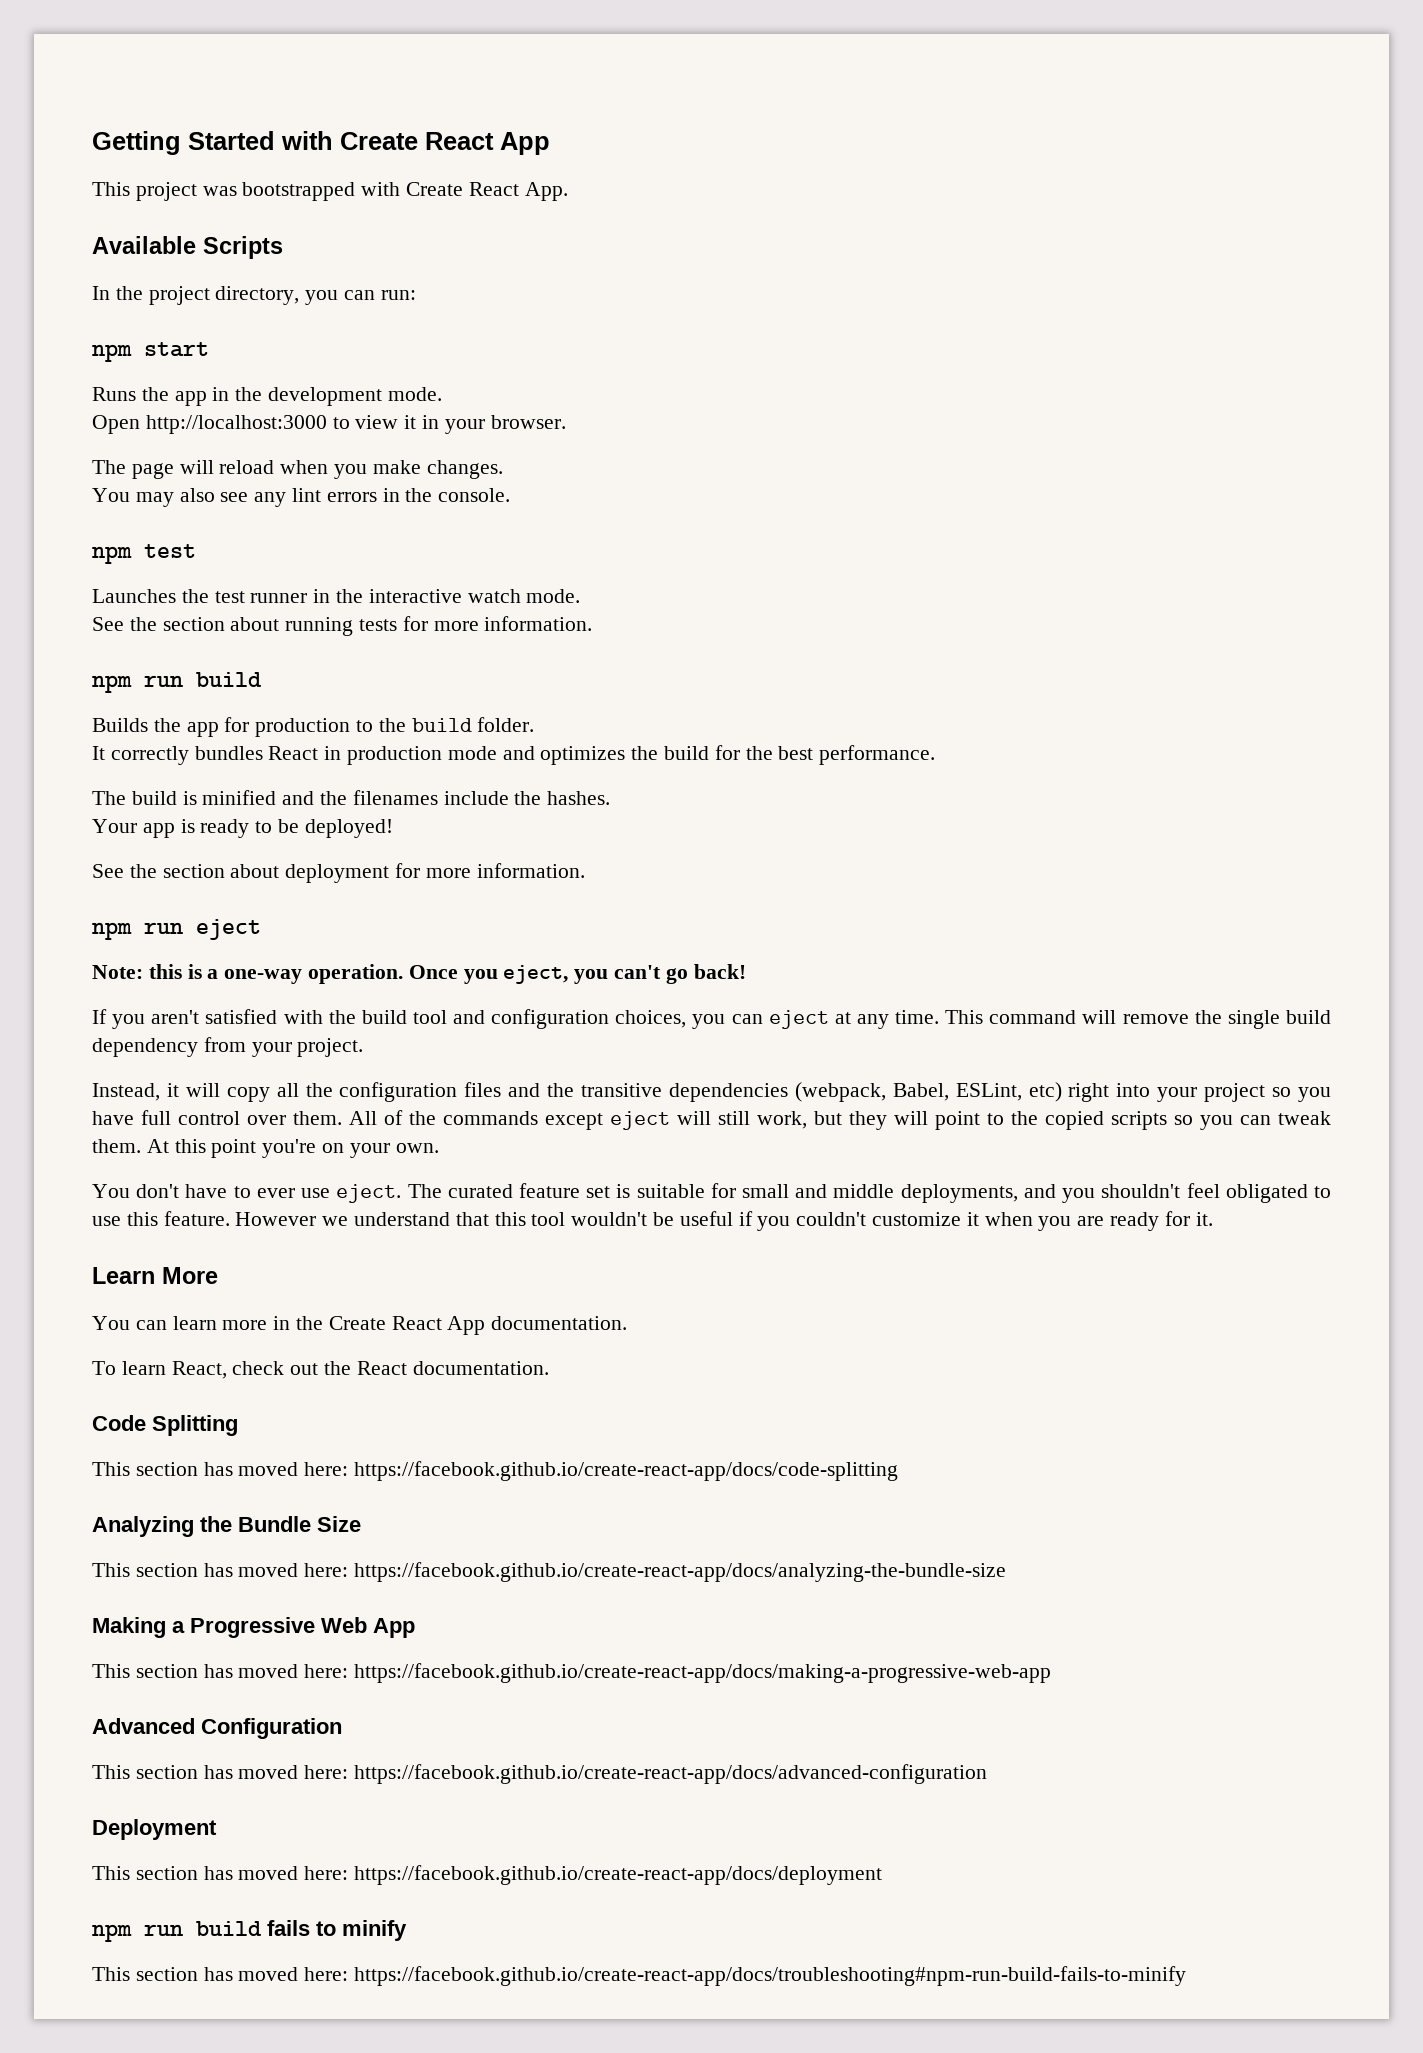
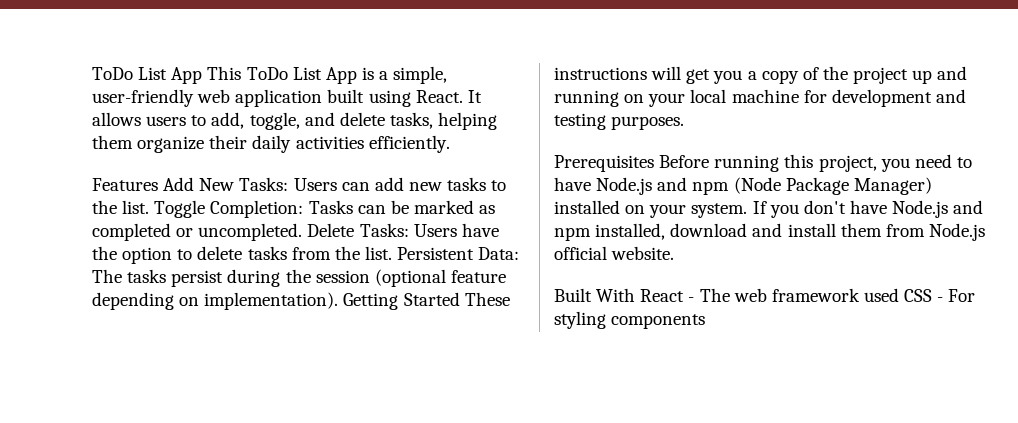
[92,131,550,155] [92,182,568,201] [92,236,283,259] [92,286,416,305] [92,342,209,362] [92,387,442,406] [92,415,566,434] [92,460,503,479] [92,488,511,507] [92,544,196,564] [92,589,581,603] [92,616,593,636] [92,672,262,693] [92,717,535,737] [92,745,936,765] [92,790,611,805] [92,819,393,838] [92,863,585,883] [92,919,261,940] [92,964,746,984] [92,1009,1332,1029] [92,1037,364,1057] [92,1082,1332,1102] [92,1110,1331,1130] [92,1139,439,1158] [92,1183,1332,1203] [92,1211,1213,1231] [92,1267,218,1284] [92,1316,628,1335] [92,1361,549,1379] [92,1415,238,1436] [92,1461,899,1481] [92,1516,361,1537] [92,1562,1007,1582] [92,1617,415,1638] [92,1663,1052,1683] [92,1718,342,1739] [92,1764,988,1784] [92,1819,217,1840] [92,1865,883,1885] [92,1920,407,1942] [92,1966,1187,1986] Getting Started with Create React App // This project was bootstrapped with Create React App. // Available Scripts // In the project directory, you can run: // npm start // Runs the app in the development mode. // Open http://localhost:3000 to view it in your browser. // The page will reload when you make changes. // You may also see any lint errors in the console. // npm test // Launches the test runner in the interactive watch mode. // See the section about running tests for more information. // npm run build // Builds the app for production to the build folder. // It correctly bundles React in production mode and optimizes the build for the best performance. // The build is minified and the filenames include the hashes. // Your app is ready to be deployed! // See the section about deployment for more information. // npm run eject // Note: this is a one-way operation. Once you eject, you can't go back! // If you aren't satisfied with the build tool and configuration choices, you can eject at any time. This command will remove the single build dependency from your project. // Instead, it will copy all the configuration files and the transitive dependencies (webpack, Babel, ESLint, etc) right into your project so you have full control over them. All of the commands except eject will still work, but they will point to the copied scripts so you can tweak them. At this point you're on your own. // You don't have to ever use eject. The curated feature set is suitable for small and middle deployments, and you shouldn't feel obligated to use this feature. However we understand that this tool wouldn't be useful if you couldn't customize it when you are ready for it. // Learn More // You can learn more in the Create React App documentation. // To learn React, check out the React documentation. // Code Splitting // This section has moved here: https://facebook.github.io/create-react-app/docs/code-splitting // Analyzing the Bundle Size // This section has moved here: https://facebook.github.io/create-react-app/docs/analyzing-the-bundle-size // Making a Progressive Web App // This section has moved here: https://facebook.github.io/create-react-app/docs/making-a-progressive-web-app // Advanced Configuration // This section has moved here: https://facebook.github.io/create-react-app/docs/advanced-configuration // Deployment // This section has moved here: https://facebook.github.io/create-react-app/docs/deployment // npm run build fails to minify // This section has moved here: https://facebook.github.io/create-react-app/docs/troubleshooting#npm-run-build-fails-to-minify -> [92,66,448,84] [92,89,482,107] [92,112,498,130] [92,135,450,153] [92,177,507,191] [92,200,496,218] [92,223,499,241] [92,246,520,264] [92,269,506,287] [92,292,510,310] [554,66,968,84] [554,89,966,107] [554,113,685,130] [554,154,972,172] [554,177,932,195] [554,200,984,218] [554,223,985,241] [554,246,675,260] [554,288,976,302] [554,311,706,329] ToDo List App This ToDo List App is a simple, user-friendly web application built using React. It allows users to add, toggle, and delete tasks, helping them organize their daily activities efficiently. // Features Add New Tasks: Users can add new tasks to the list. Toggle Completion: Tasks can be marked as completed or uncompleted. Delete Tasks: Users have the option to delete tasks from the list. Persistent Data: The tasks persist during the session (optional feature depending on implementation). Getting Started These instructions will get you a copy of the project up and running on your local machine for development and testing purposes. // Prerequisites Before running this project, you need to have Node.js and npm (Node Package Manager) installed on your system. If you don't have Node.js and npm installed, download and install them from Node.js official website. // Built With React - The web framework used CSS - For styling components

